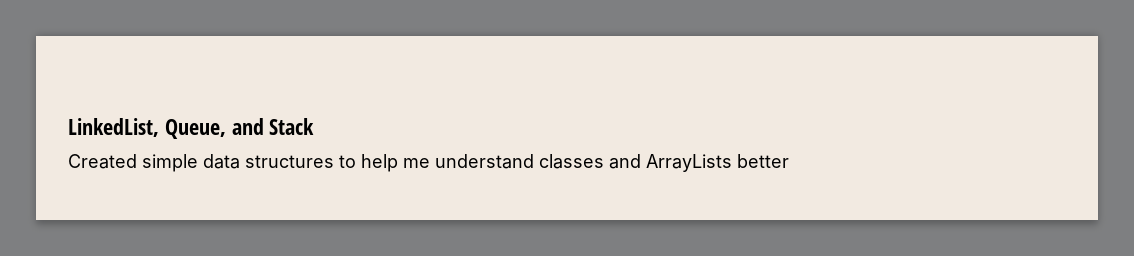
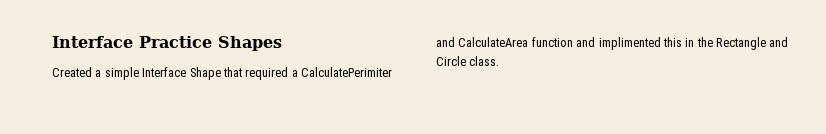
[68,118,315,139] [68,154,789,172] LinkedList, Queue, and Stack // Created simple data structures to help me understand classes and ArrayLists better -> [52,36,282,51] [52,67,392,80] [436,37,789,50] [436,56,500,66] Interface Practice Shapes // Created a simple Interface Shape that required a CalculatePerimiter and CalculateArea function and implimented this in the Rectangle and Circle class.

